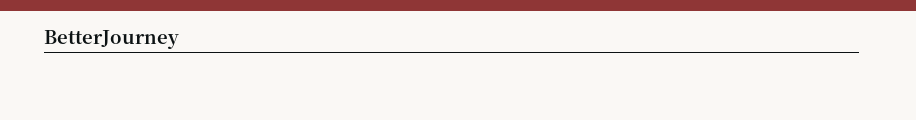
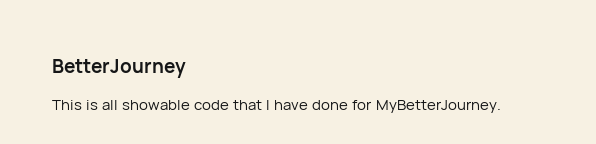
(179, 39) none -> [52,100,501,113] // This is all showable code that I have done for MyBetterJourney.

